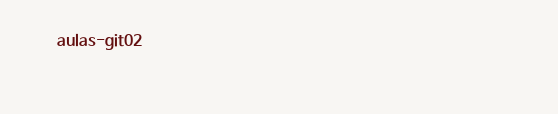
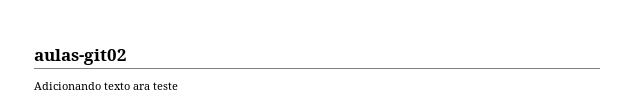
(142, 41) none -> [34,82,178,90] // Adicionando texto ara teste

